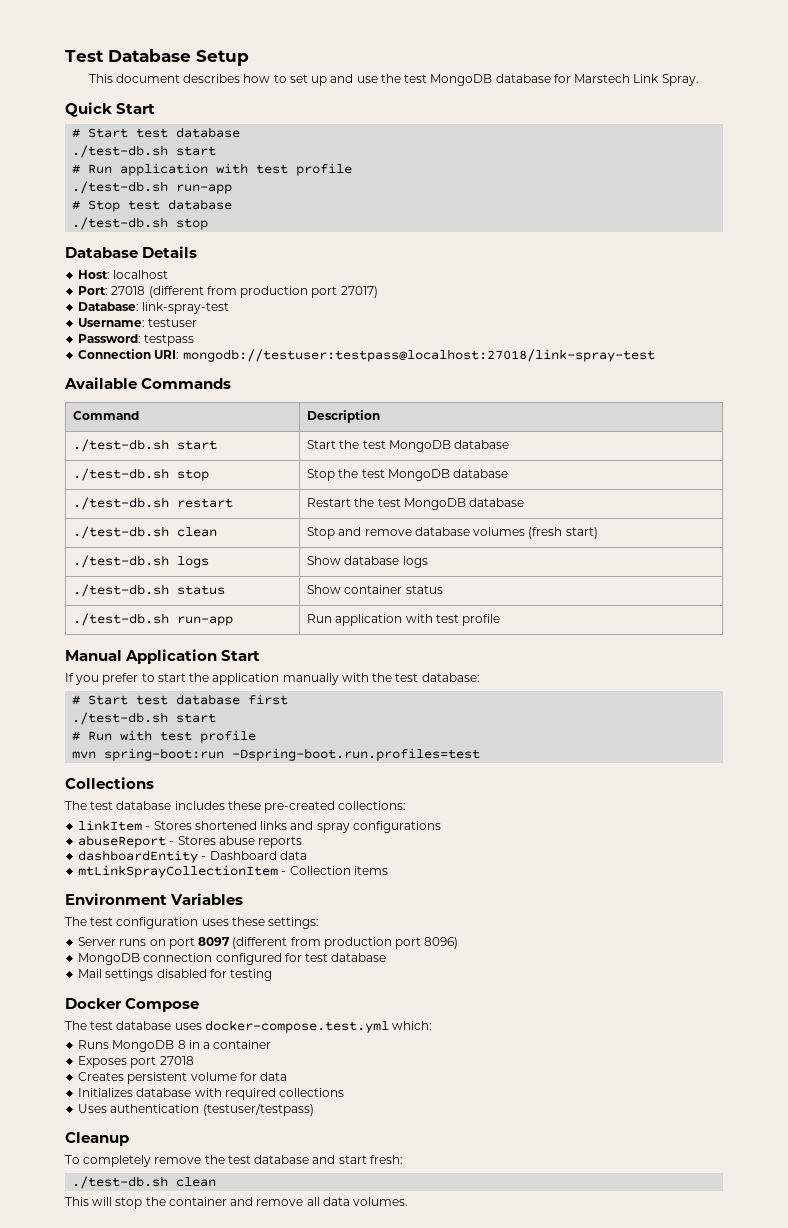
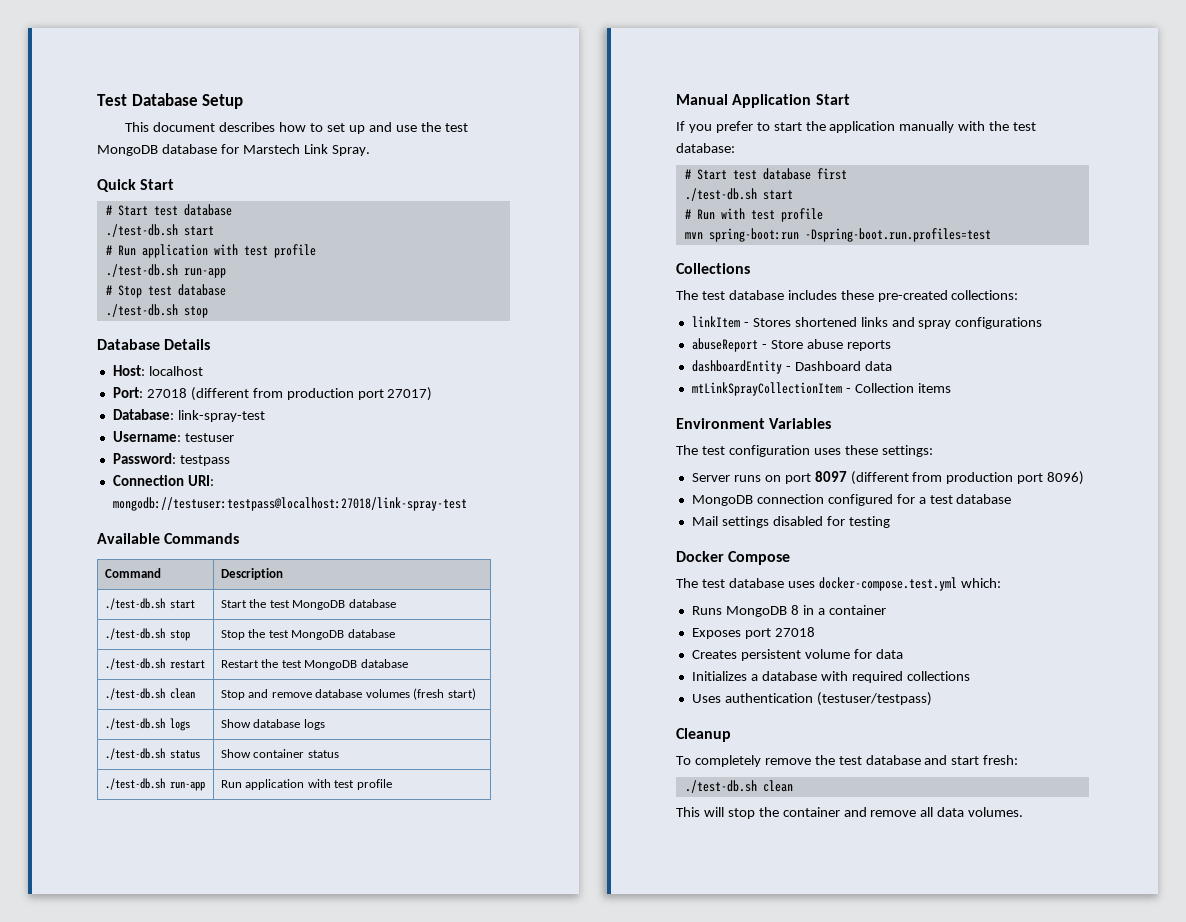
[177,836,216,845] Stores -> [770,340,803,349] Store
(302, 957) none -> [918,497,926,504] a
(134, 1092) none -> [750,674,758,681] a

